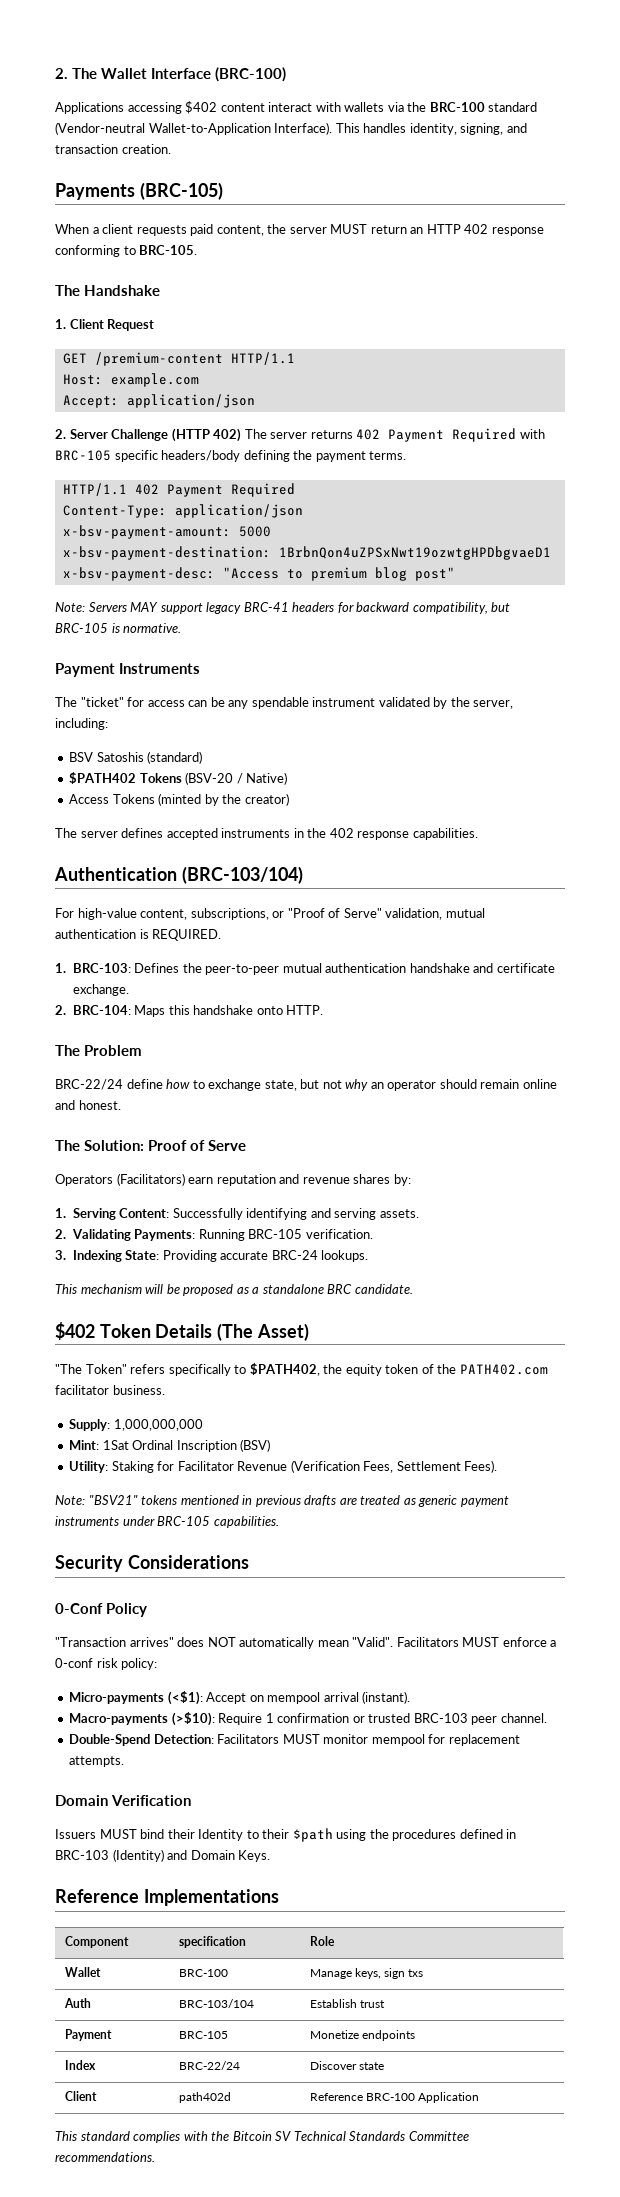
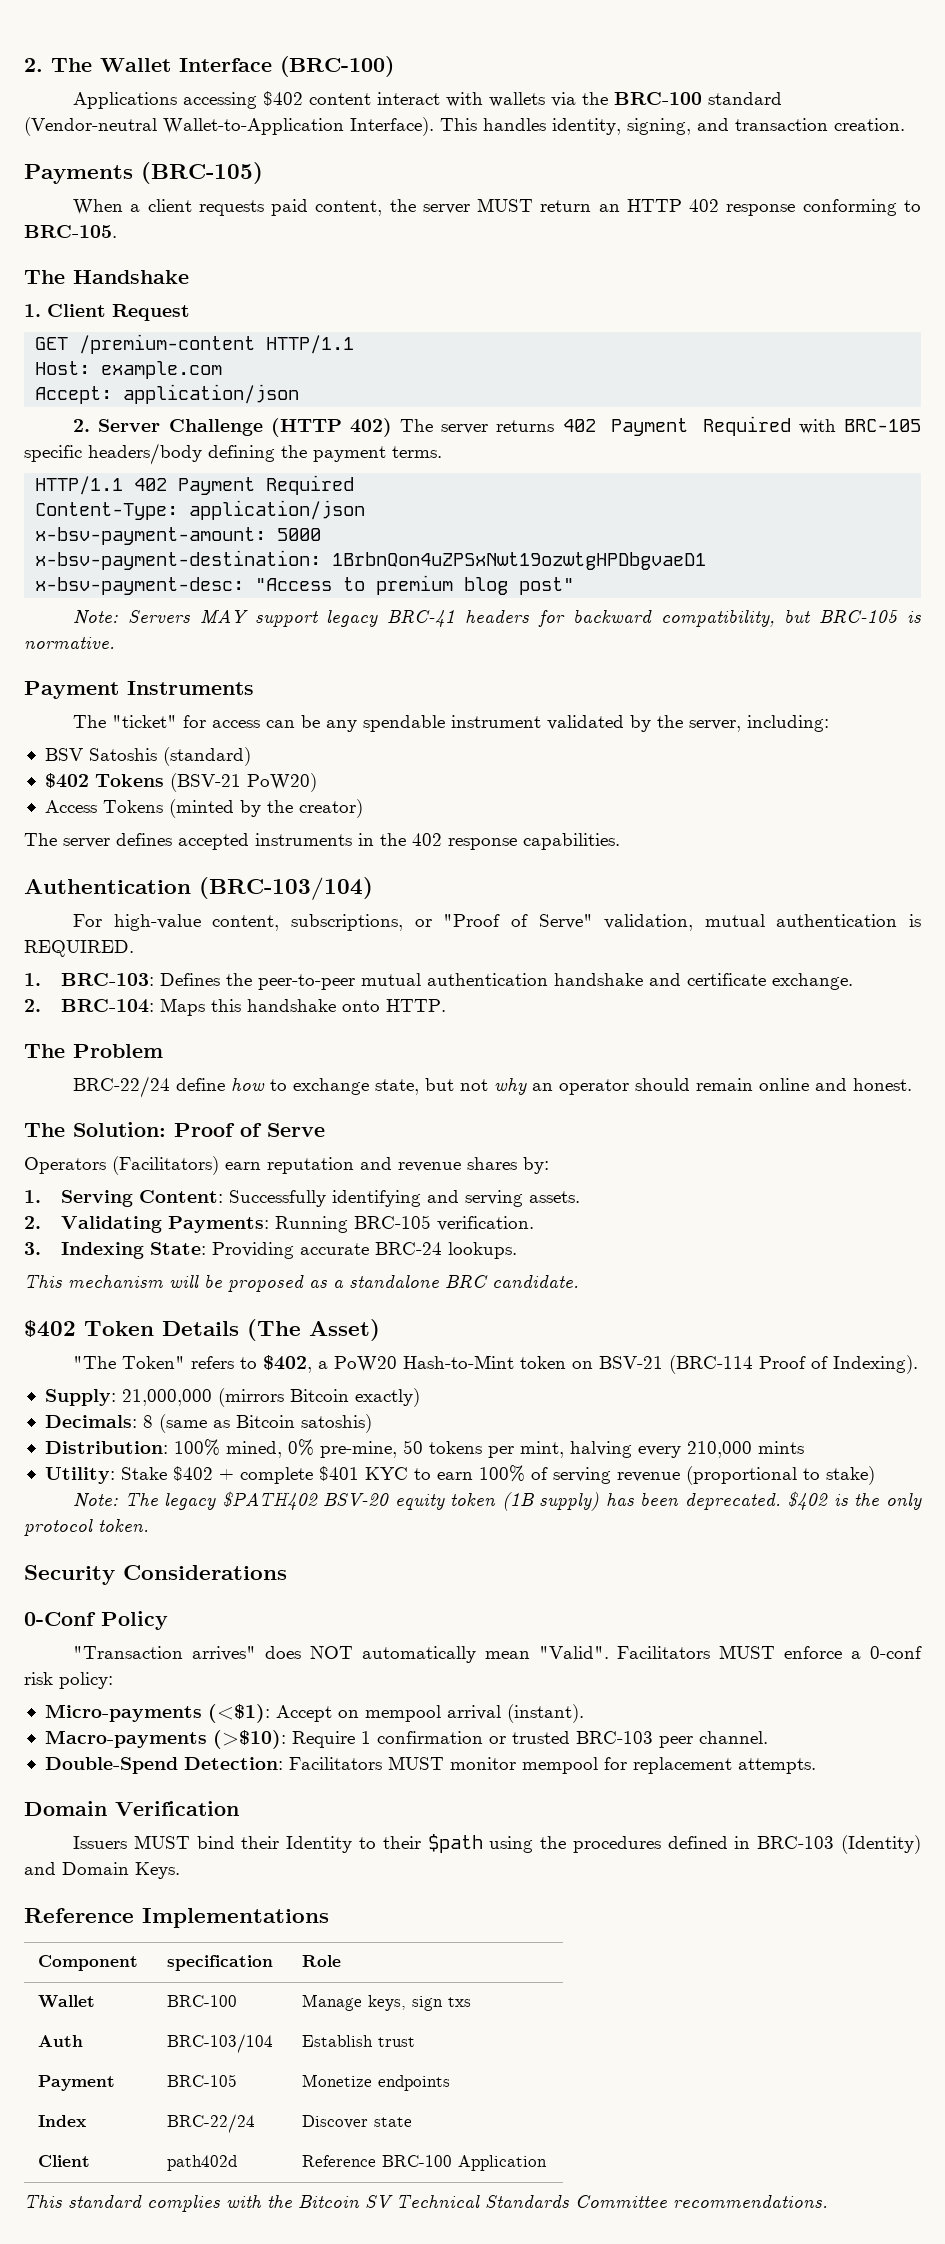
[69,772,288,785] $PATH402 Tokens (BSV-20 / Native) -> [44,773,317,792] $402 Tokens (BSV-21 PoW20)
[168,1363,548,1376] [55,1385,165,1395] [69,1419,203,1431] [69,1439,271,1452] [69,1460,498,1473] [55,1495,509,1507] [55,1516,279,1528] specifically to $PATH402, the equity token of the PATH402.com facilitator business. // Supply: 1,000,000,000 // Mint: 1Sat Ordinal Inscription (BSV) // Utility: Staking for Facilitator Revenue (Verification Fees, Settlement Fees). // Note: "BSV21" tokens mentioned in previous drafts are treated as generic payment instruments under BRC-105 capabilities. -> [240,1355,919,1374] [44,1388,420,1407] [44,1414,372,1433] [44,1439,804,1458] [44,1465,875,1485] [73,1491,922,1511] [24,1519,149,1536] to $402, a PoW20 Hash-to-Mint token on BSV-21 (BRC-114 Proof of Indexing). // Supply: 21,000,000 (mirrors Bitcoin exactly) // Decimals: 8 (same as Bitcoin satoshis) // Distribution: 100% mined, 0% pre-mine, 50 tokens per mint, halving every 210,000 mints // Utility: Stake $402 + complete $401 KYC to earn 100% of serving revenue (proportional to stake) // Note: The legacy $PATH402 BSV-20 equity token (1B supply) has been deprecated. $402 is the only protocol token.

